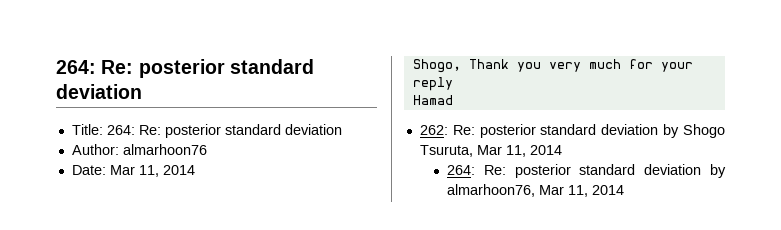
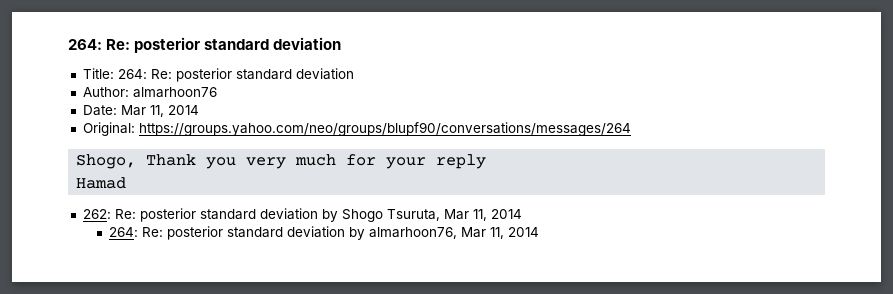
(195, 170) none -> [82,122,631,136] // Original: https://groups.yahoo.com/neo/groups/blupf90/conversations/messages/264

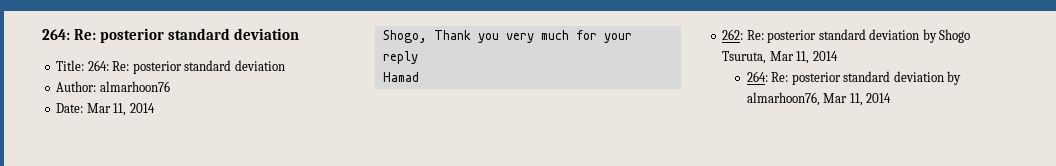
[82,122,631,136] // Original: https://groups.yahoo.com/neo/groups/blupf90/conversations/messages/264 -> (155, 108) none

